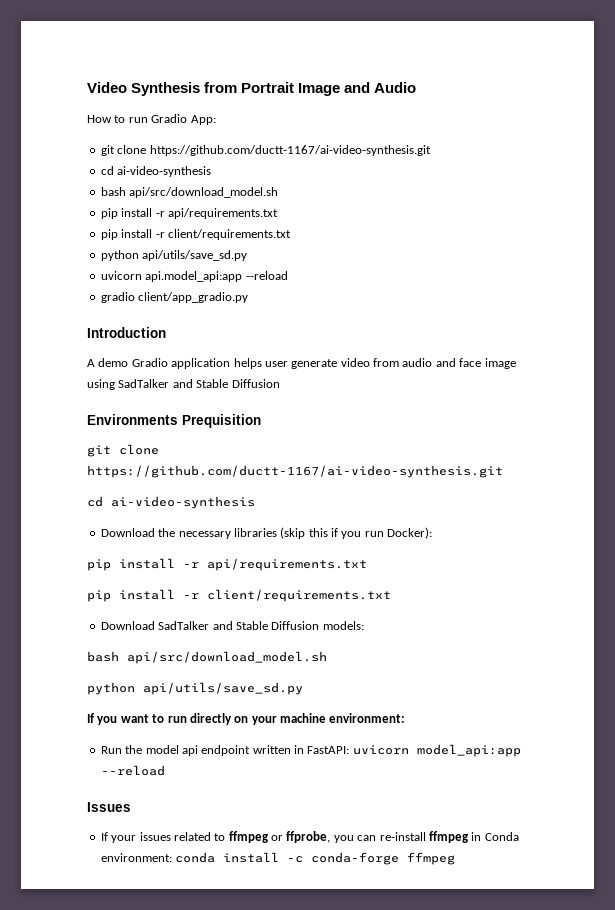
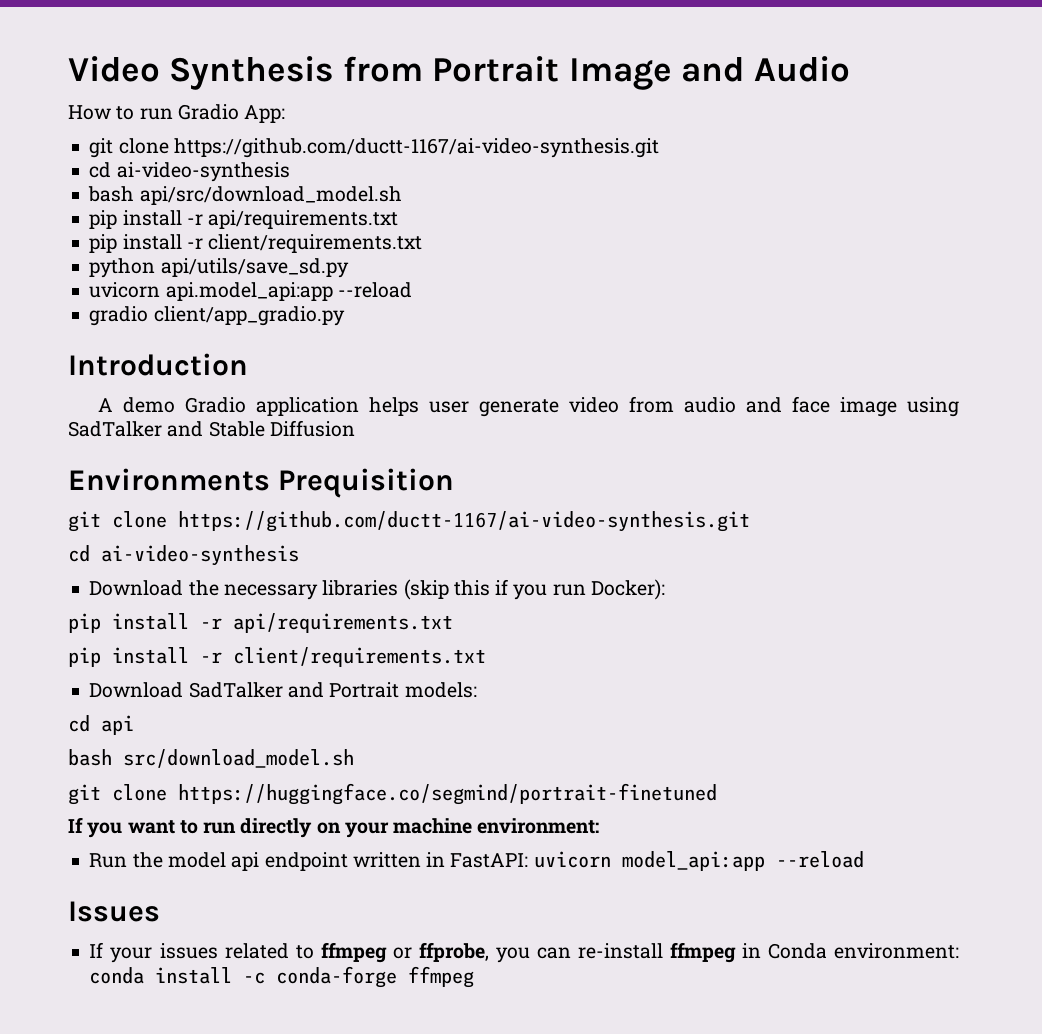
[235,621,320,630] Stable Diffusion -> [329,682,400,698] Portrait
[87,651,327,664] [87,682,303,695] // bash api/src/download_model.sh // python api/utils/save_sd.py -> [68,715,134,735] [68,749,354,768] [68,783,717,805] // cd api // bash src/download_model.sh // git clone https://huggingface.co/segmind/portrait-finetuned

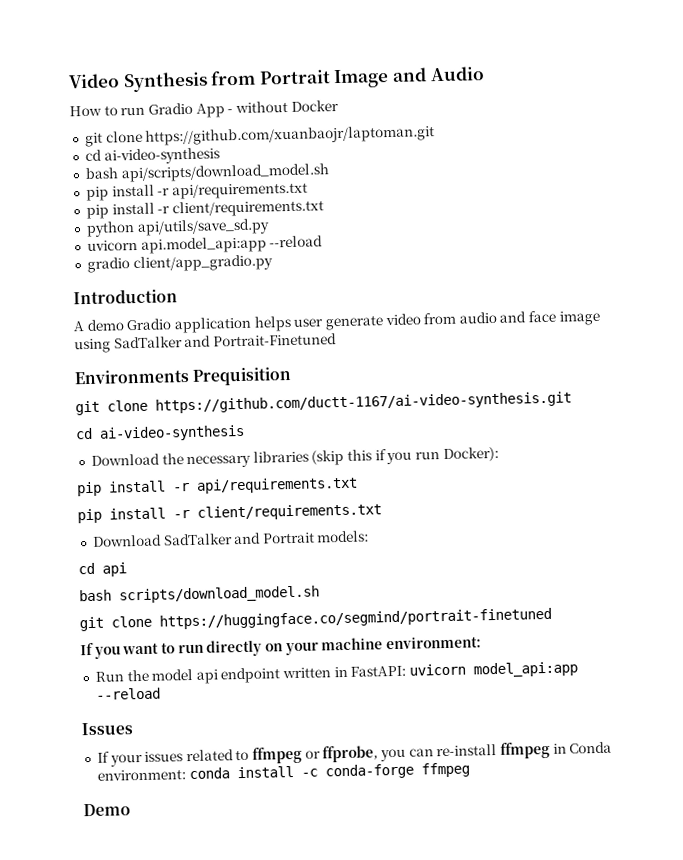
[244,105,286,123] [89,138,659,158] App: // git clone https://github.com/ductt-1167/ai-video-synthesis.git -> [195,99,339,118] [84,125,436,148] App - without Docker // git clone https://github.com/xuanbaojr/laptoman.git
[139,186,402,205] api/src/download_model.sh -> [120,163,330,183] api/scripts/download_model.sh
[208,420,355,437] Stable Diffusion -> [212,333,337,347] Portrait-Finetuned
[123,749,354,768] src/download_model.sh -> [119,585,320,604] scripts/download_model.sh
(475, 977) none -> [83,803,131,817] // Demo

